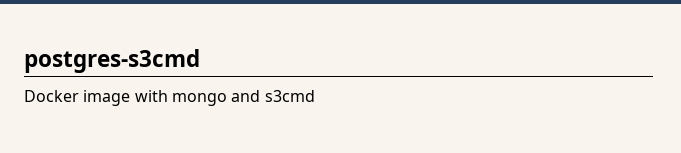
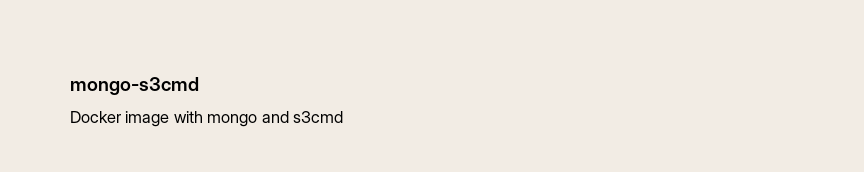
[24,49,200,73] postgres-s3cmd -> [70,77,199,95] mongo-s3cmd

